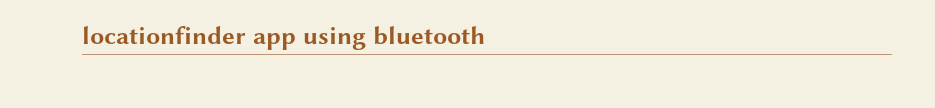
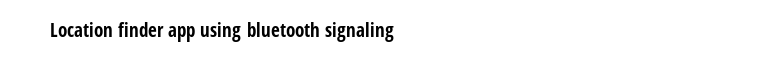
[82,26,246,44] locationfinder -> [50,22,165,37] Location finder
(485, 35) none -> [324,22,394,42] signaling

